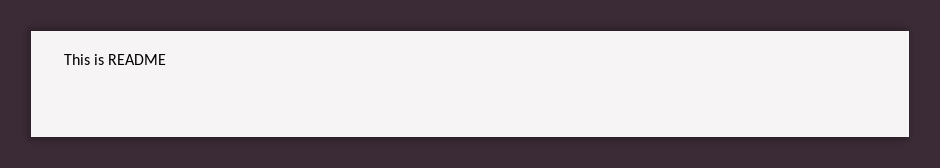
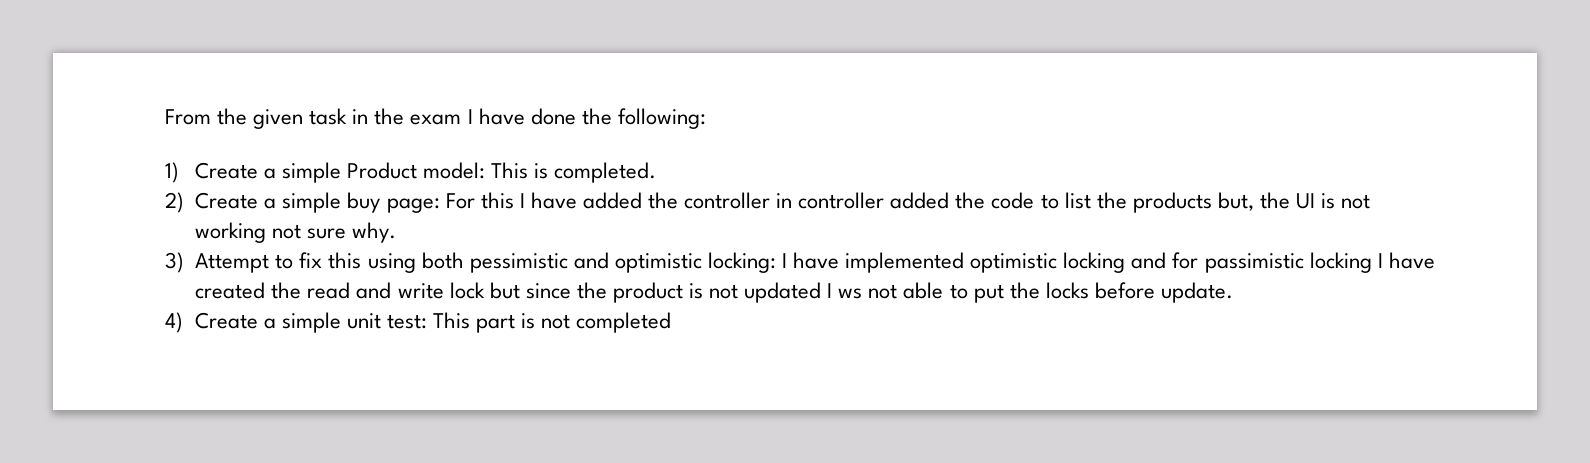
[64,54,167,65] This is README -> [165,108,706,129] [165,162,657,183] [165,192,1371,213] [195,222,397,243] [165,252,1435,273] [195,282,1233,303] [165,312,672,333] From the given task in the exam I have done the following: // 1) Create a simple Product model: This is completed. // 2) Create a simple buy page: For this I have added the controller in controller added the code to list the products but, the UI is not working not sure why. // 3) Attempt to fix this using both pessimistic and optimistic locking: I have implemented optimistic locking and for passimistic locking I have created the read and write lock but since the product is not updated I ws not able to put the locks before update. // 4) Create a simple unit test: This part is not completed

